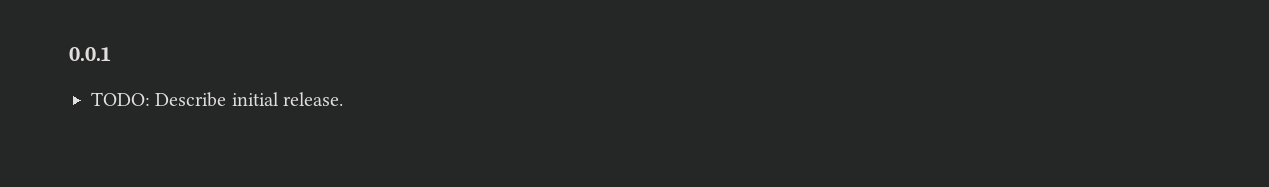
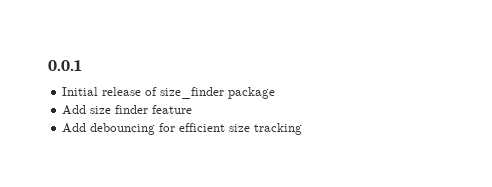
[91,92,344,107] TODO: Describe initial release. -> [62,87,276,99] [62,105,193,115] [62,123,303,135] Initial release of size_finder package // Add size finder feature // Add debouncing for efficient size tracking

